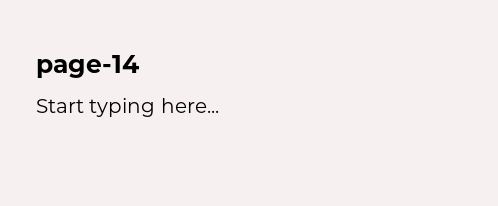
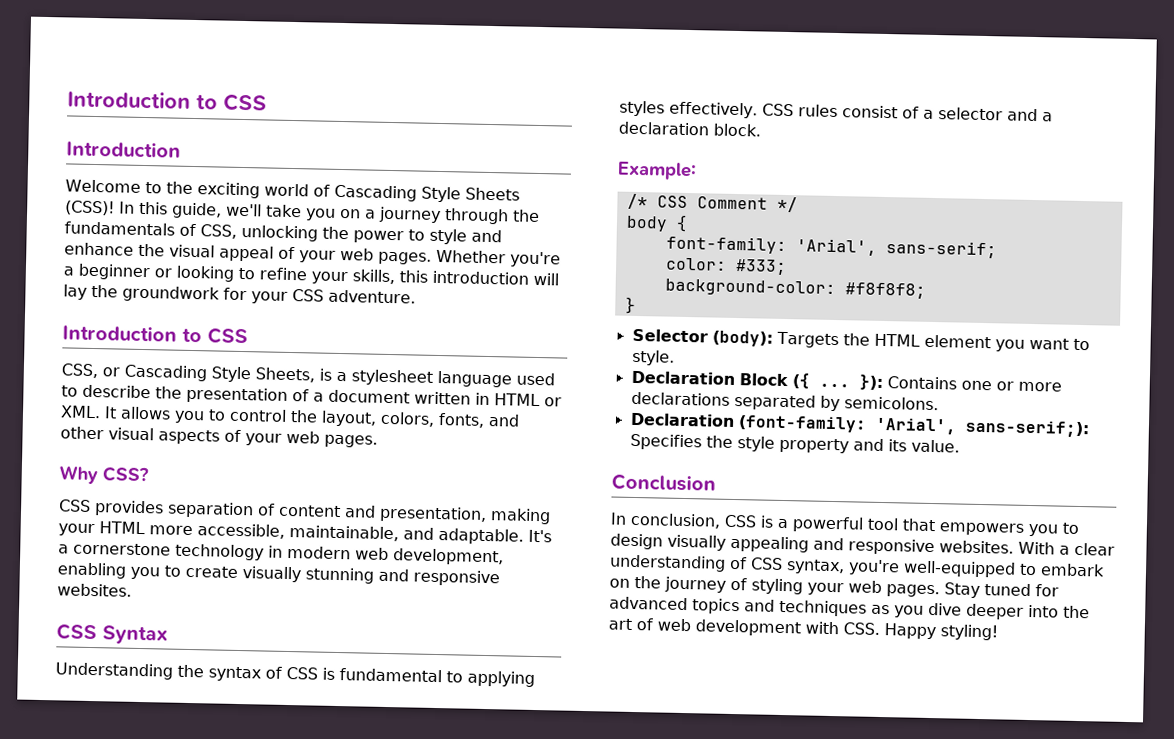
[36,55,139,78] [36,98,219,117] page-14 // Start typing here... -> [67,90,267,112] [66,140,181,158] [65,179,520,203] [65,200,540,225] [64,221,502,245] [64,242,561,268] [63,263,559,286] [63,284,416,304] [62,324,248,345] [61,363,555,388] [61,384,562,407] [60,405,520,428] [60,426,378,448] [59,465,149,485] [59,499,551,525] [58,521,552,545] [58,542,504,566] [57,562,500,587] [57,583,132,597] [56,623,168,645] [55,662,535,688] [619,100,1053,122] [618,121,761,137] [617,161,697,181] [626,193,798,213] [625,214,688,232] [665,235,997,259] [665,257,787,276] [664,278,926,299] [624,296,636,314] [631,328,1090,352] [631,349,675,366] [630,370,1062,392] [630,391,939,412] [629,412,1090,438] [629,433,960,454] [611,473,716,492] [610,512,1079,537] [610,533,1115,556] [609,554,1105,578] [609,576,1059,598] [609,596,1090,620] [608,618,998,641] Introduction to CSS // Introduction // Welcome to the exciting world of Cascading Style Sheets (CSS)! In this guide, we'll take you on a journey through the fundamentals of CSS, unlocking the power to style and enhance the visual appeal of your web pages. Whether you're a beginner or looking to refine your skills, this introduction will lay the groundwork for your CSS adventure. // Introduction to CSS // CSS, or Cascading Style Sheets, is a stylesheet language used to describe the presentation of a document written in HTML or XML. It allows you to control the layout, colors, fonts, and other visual aspects of your web pages. // Why CSS? // CSS provides separation of content and presentation, making your HTML more accessible, maintainable, and adaptable. It's a cornerstone technology in modern web development, enabling you to create visually stunning and responsive websites. // CSS Syntax // Understanding the syntax of CSS is fundamental to applying styles effectively. CSS rules consist of a selector and a declaration block. // Example: // /* CSS Comment */ // body { // font-family: 'Arial', sans-serif; // color: #333; // background-color: #f8f8f8; // } // Selector (body): Targets the HTML element you want to style. // Declaration Block ({ ... }): Contains one or more declarations separated by semicolons. // Declaration (font-family: 'Arial', sans-serif;): Specifies the style property and its value. // Conclusion // In conclusion, CSS is a powerful tool that empowers you to design visually appealing and responsive websites. With a clear understanding of CSS syntax, you're well-equipped to embark on the journey of styling your web pages. Stay tuned for advanced topics and techniques as you dive deeper into the art of web development with CSS. Happy styling!

